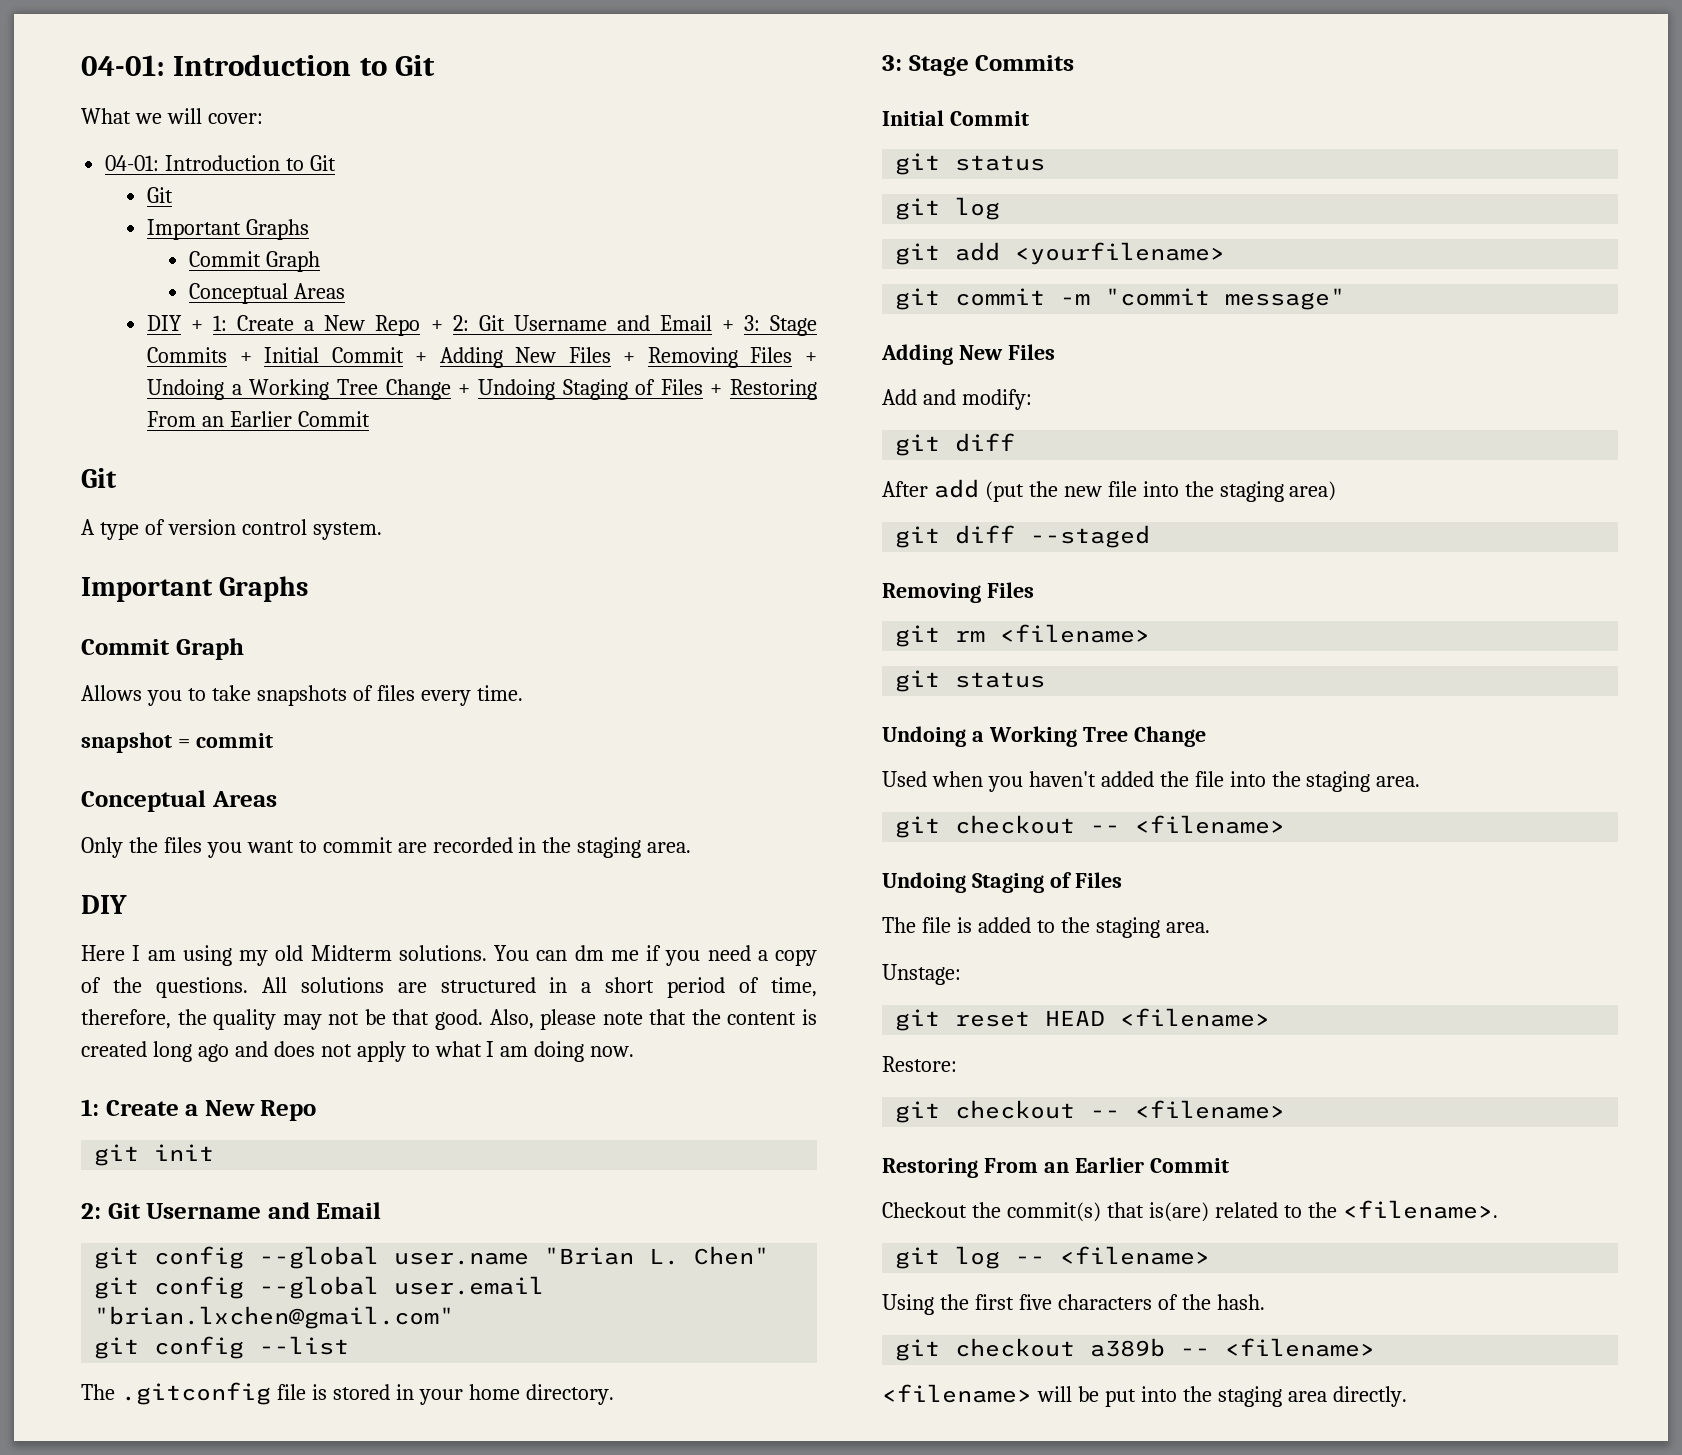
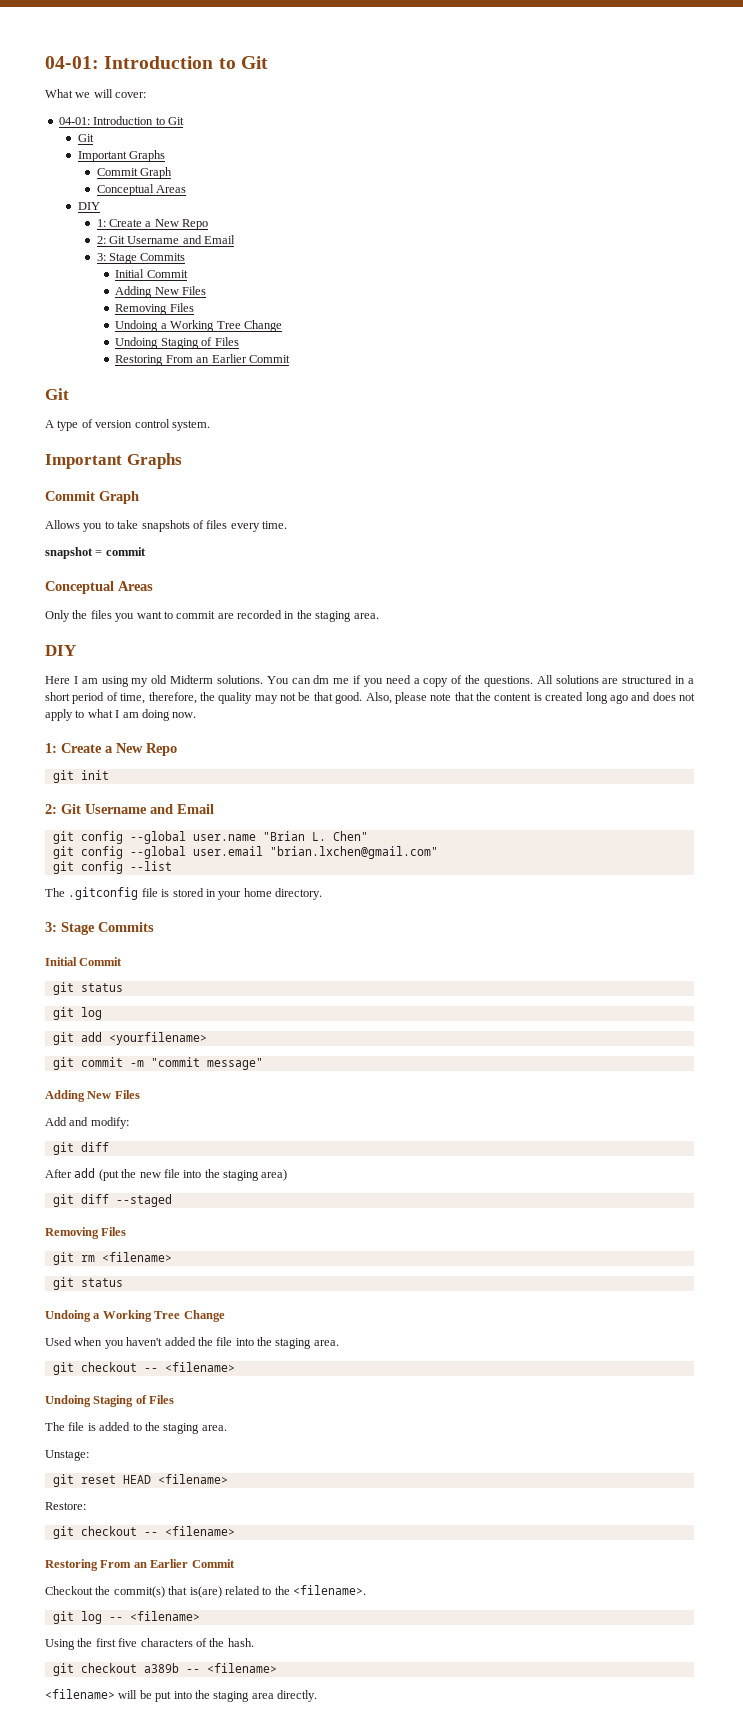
[191,315,817,336] [147,347,817,368] [147,379,723,400] + 1: Create a New Repo + 2: Git Username and Email + 3: Stage Commits + Initial Commit + Adding New Files + Removing Files + Undoing a Working Tree Change + Undoing Staging of Files + -> [96,219,209,230] [96,235,236,244] [96,253,186,264] [115,269,188,278] [115,286,207,298] [115,303,194,315] [115,320,282,332] [115,337,239,349] // 1: Create a New Repo // 2: Git Username and Email // 3: Stage Commits // Initial Commit // Adding New Files // Removing Files // Undoing a Working Tree Change // Undoing Staging of Files //

